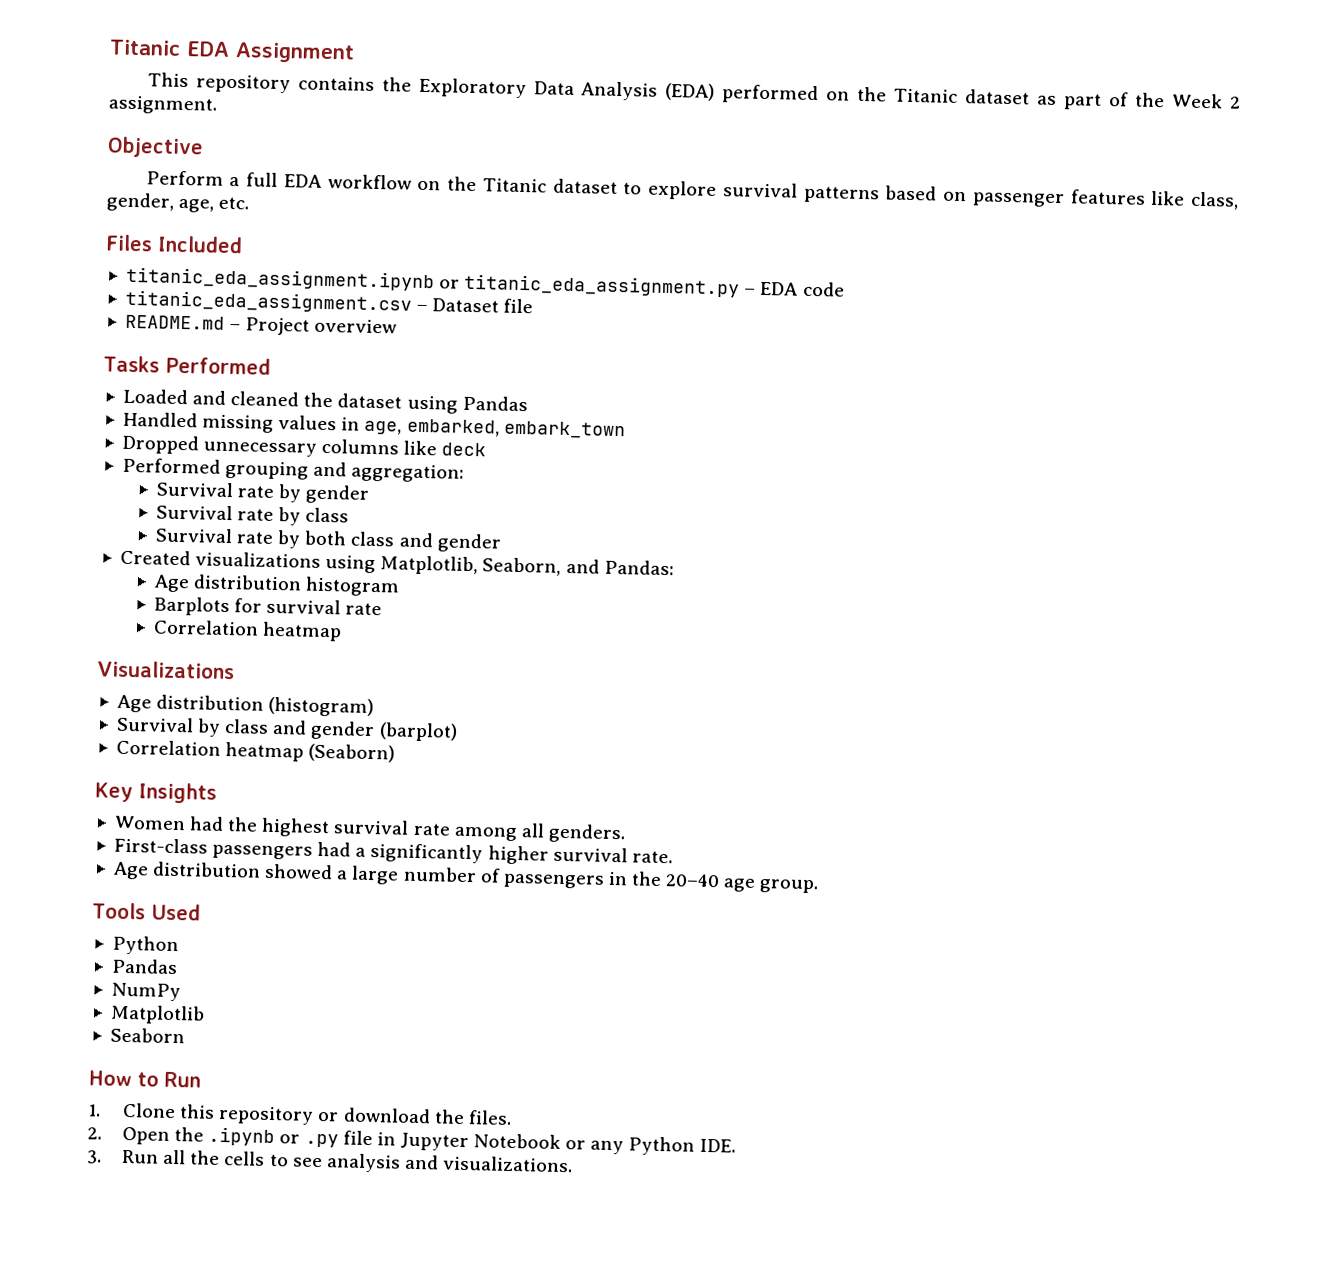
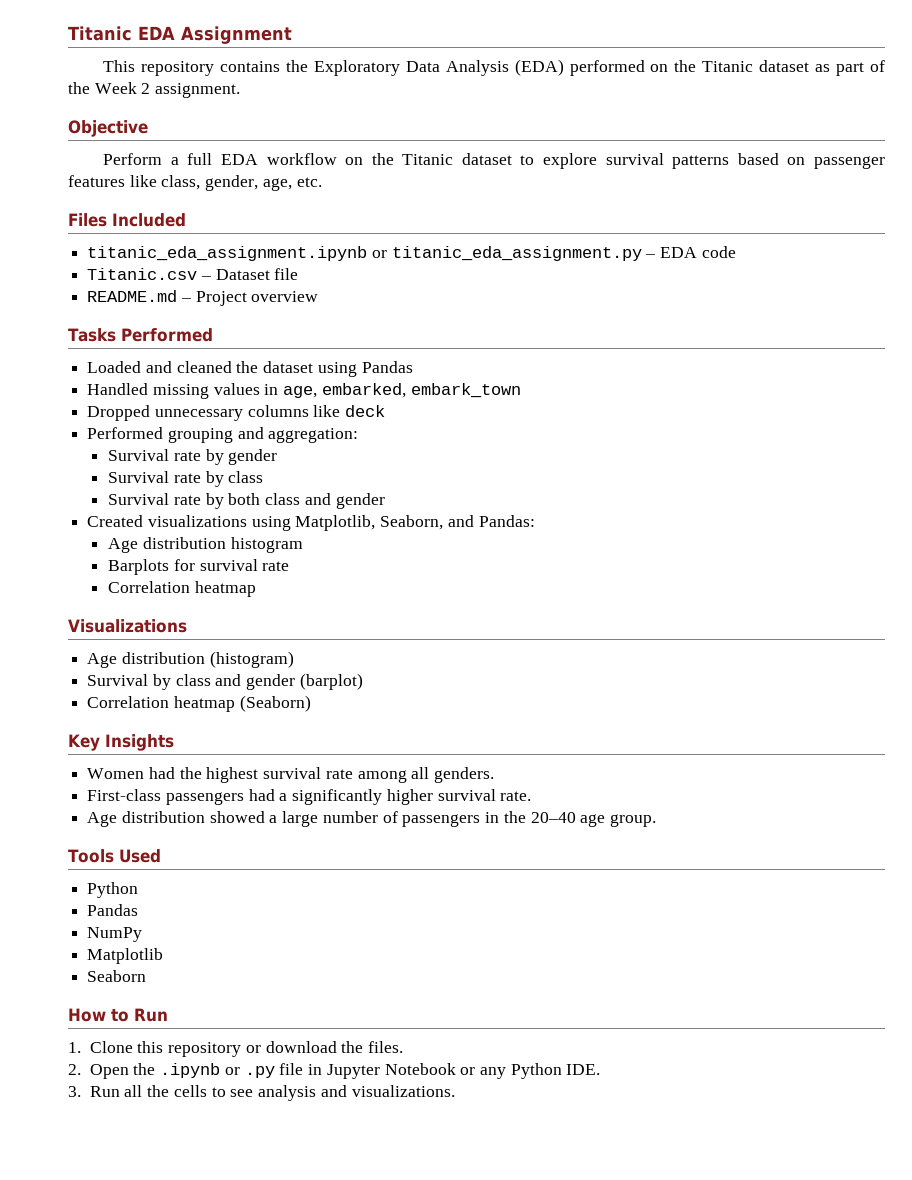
[124,289,412,314] titanic_eda_assignment.csv -> [87,268,198,280] Titanic.csv

